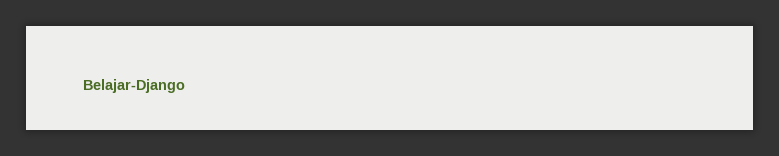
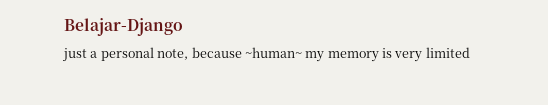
(185, 86) none -> [63,47,470,62] // just a personal note, because ~human~ my memory is very limited

